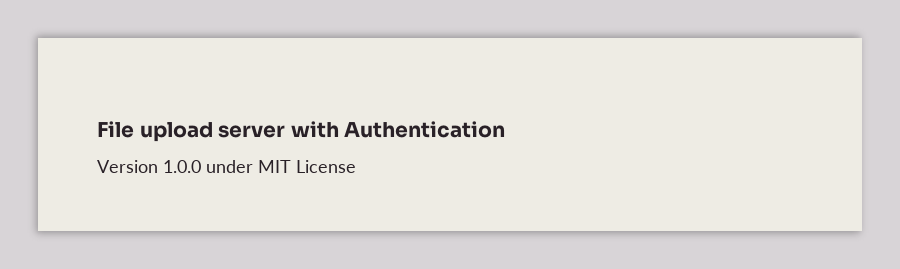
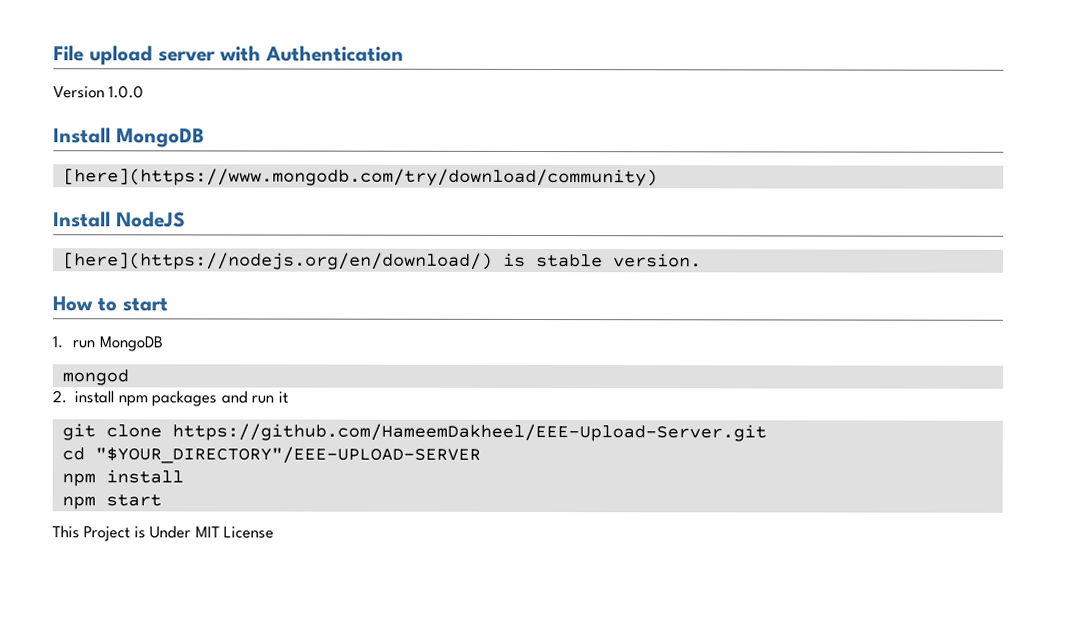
[206,160,253,173] under -> [53,127,205,148] [62,168,658,187] [53,211,186,228] [62,252,702,270] [52,296,169,312] [52,336,163,352] [61,369,129,386] [52,390,288,407] [61,423,767,442] [61,446,481,464] [61,469,184,487] [61,494,162,510] [52,525,192,542] // Install MongoDB // [here](https://www.mongodb.com/try/download/community) // Install NodeJS // [here](https://nodejs.org/en/download/) is stable version. // How to start // 1. run MongoDB // mongod // 2. install npm packages and run it // git clone https://github.com/HameemDakheel/EEE-Upload-Server.git // cd "$YOUR_DIRECTORY"/EEE-UPLOAD-SERVER // npm install // npm start // This Project is Under

